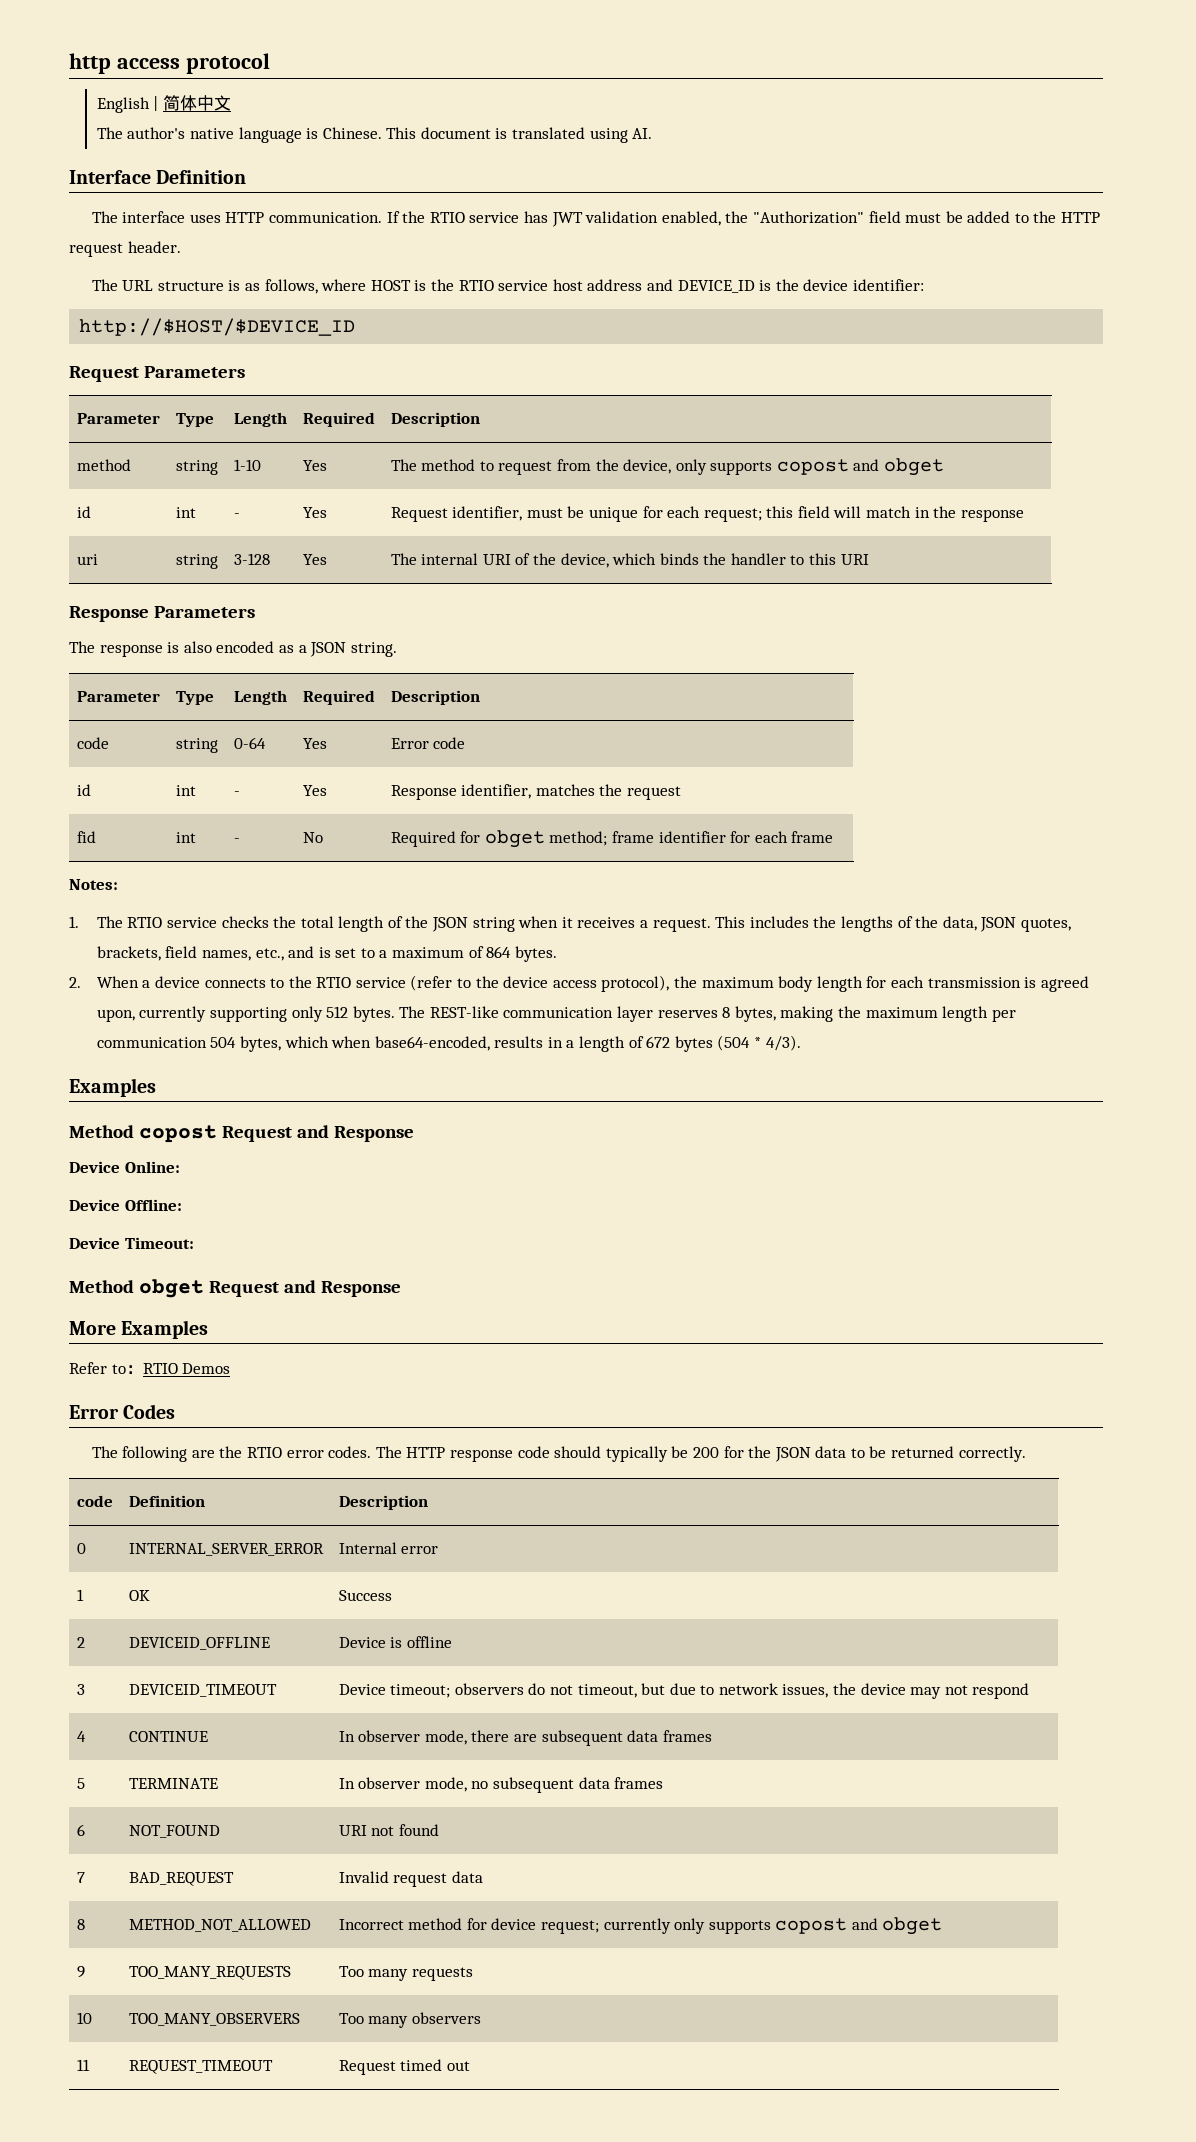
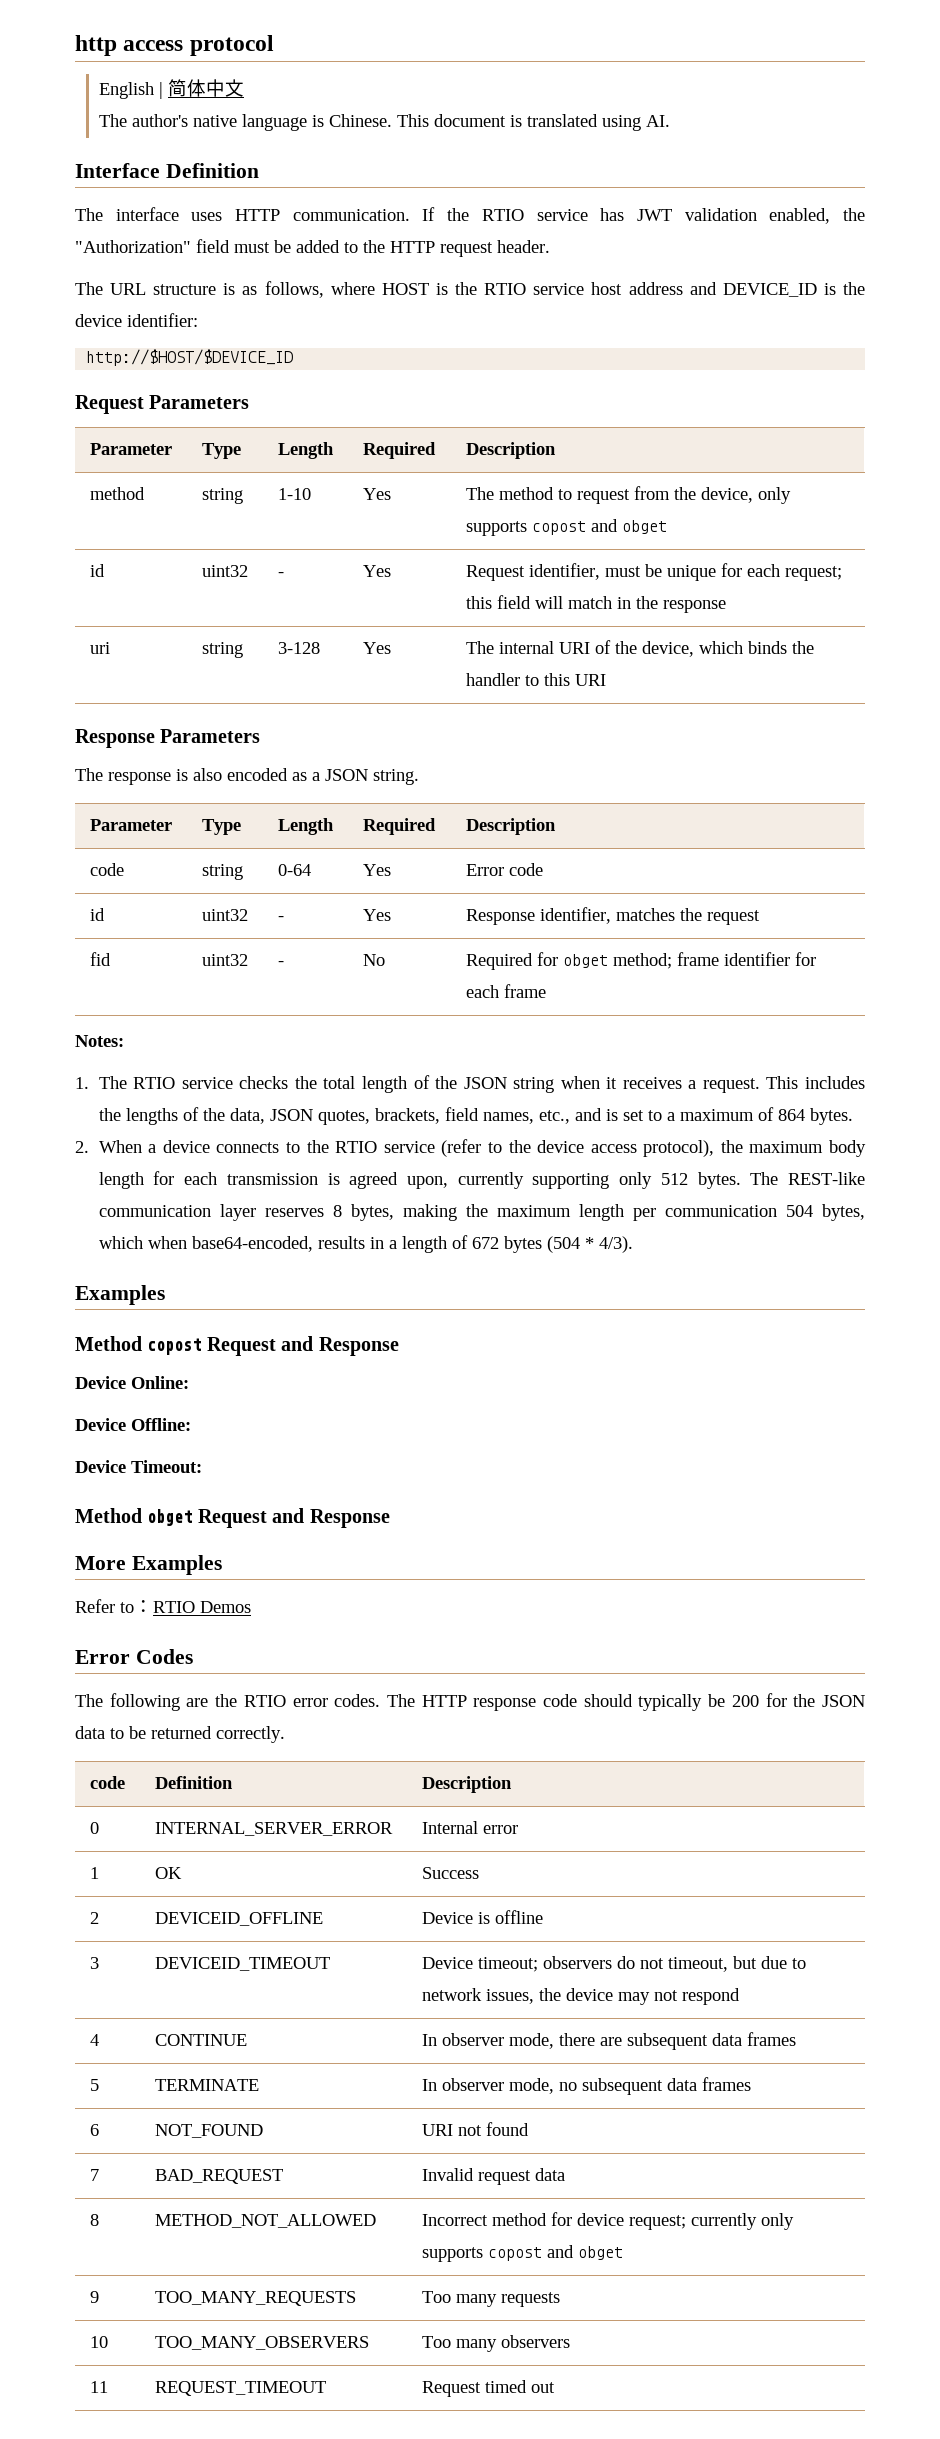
[175,507,196,518] int -> [201,565,248,577] uint32
[175,785,196,796] int -> [201,909,248,921] uint32
[175,832,196,843] int -> [201,954,248,966] uint32

